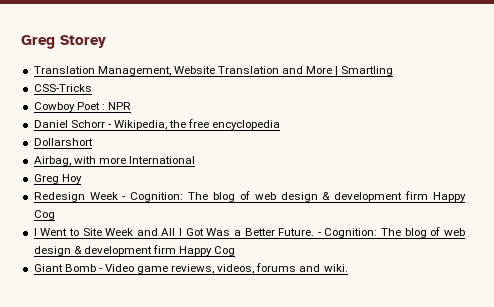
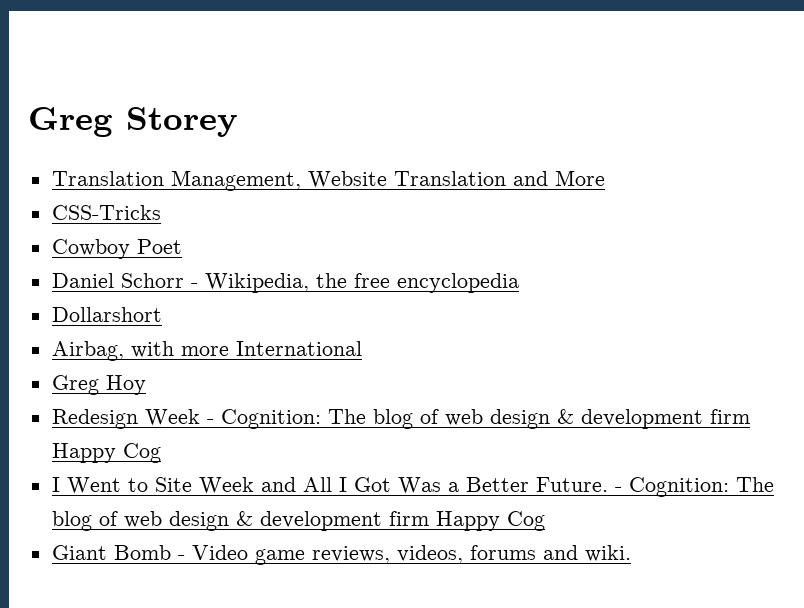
[335,66,394,76] | Smartling -> (605, 178) none
[101,102,131,110] : NPR -> (182, 246) none

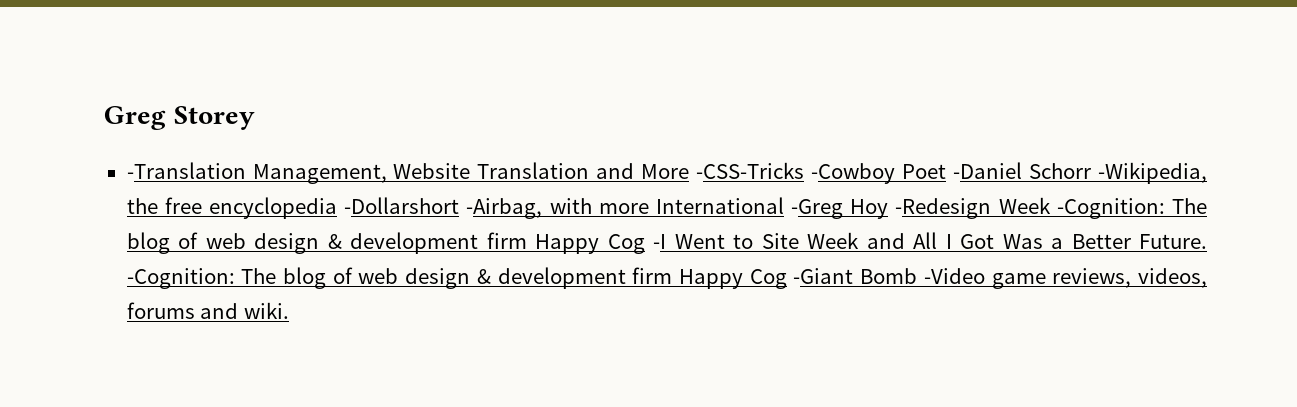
[51,171,164,186] Translation -> [126,162,246,179] -Translation
[51,205,161,220] [51,239,130,259] // CSS-Tricks // Cowboy -> [696,162,896,184] -CSS-Tricks -Cowboy
[51,273,309,293] // Daniel Schorr - Wikipedia, -> [953,162,1208,184] -Daniel Schorr -Wikipedia,
[51,307,162,322] [51,341,124,361] // Dollarshort // Airbag, -> [344,197,543,219] -Dollarshort -Airbag,
[51,375,99,395] // Greg -> [791,199,844,219] -Greg
[51,409,321,429] // Redesign Week - Cognition: -> [895,197,1165,219] -Redesign Week -Cognition:
[51,477,60,492] // I -> [653,234,667,249] -I
[614,477,729,497] - Cognition: -> [126,268,235,289] -Cognition:
[51,545,248,560] // Giant Bomb - Video -> [793,268,985,284] -Giant Bomb -Video

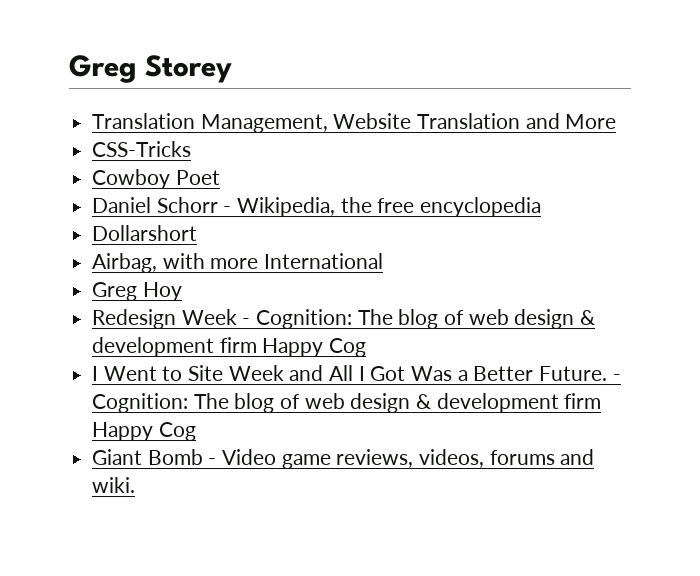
[126,162,246,179] -Translation -> [92,113,196,129] Translation
[696,162,896,184] -CSS-Tricks -Cowboy -> [92,141,192,157] [92,169,171,189] // CSS-Tricks // Cowboy
[953,162,1208,184] -Daniel Schorr -Wikipedia, -> [92,197,336,217] // Daniel Schorr - Wikipedia,
[344,197,543,219] -Dollarshort -Airbag, -> [92,225,198,241] [92,253,158,273] // Dollarshort // Airbag,
[791,199,844,219] -Greg -> [92,282,138,301] // Greg
[895,197,1165,219] -Redesign Week -Cognition: -> [92,309,353,329] // Redesign Week - Cognition:
[653,234,667,249] -I -> [92,366,99,381] // I
[126,268,235,289] -Cognition: -> [612,374,621,381] [92,393,189,413] - Cognition:
[793,268,985,284] -Giant Bomb -Video -> [92,449,277,465] // Giant Bomb - Video

